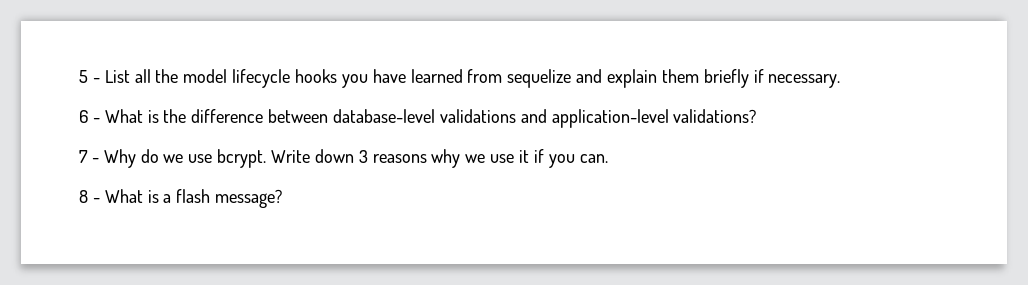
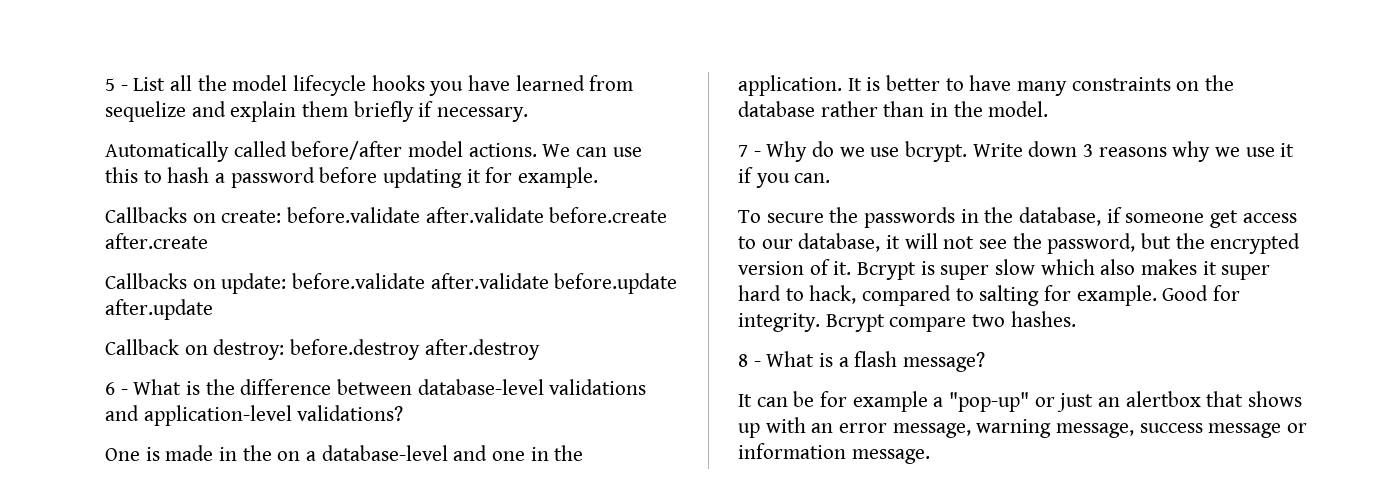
(841, 81) none -> [105,141,642,162] [105,167,599,188] [105,207,668,223] [105,233,208,249] [105,273,678,294] [105,299,213,320] [105,339,540,360] // Automatically called before/after model actions. We can use this to hash a password before updating it for example. // Callbacks on create: before.validate after.validate before.create after.create // Callbacks on update: before.validate after.validate before.update after.update // Callback on destroy: before.destroy after.destroy
(757, 116) none -> [105,445,584,461] [738,75,1235,96] [738,101,1049,117] // One is made in the on a database-level and one in the application. It is better to have many constraints on the database rather than in the model.
(608, 158) none -> [738,207,1297,228] [738,233,1301,254] [738,259,1271,280] [738,285,1241,306] [738,311,1076,332] // To secure the passwords in the database, if someone get access to our database, it will not see the password, but the encrypted version of it. Bcrypt is super slow which also makes it super hard to hack, compared to salting for example. Good for integrity. Bcrypt compare two hashes.
(283, 198) none -> [738,391,1303,412] [738,417,1308,438] [738,443,930,464] // It can be for example a "pop-up" or just an alertbox that shows up with an error message, warning message, success message or information message.

